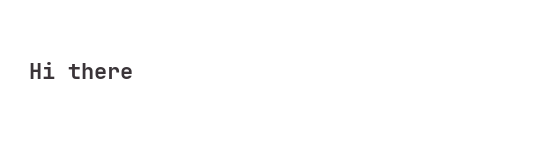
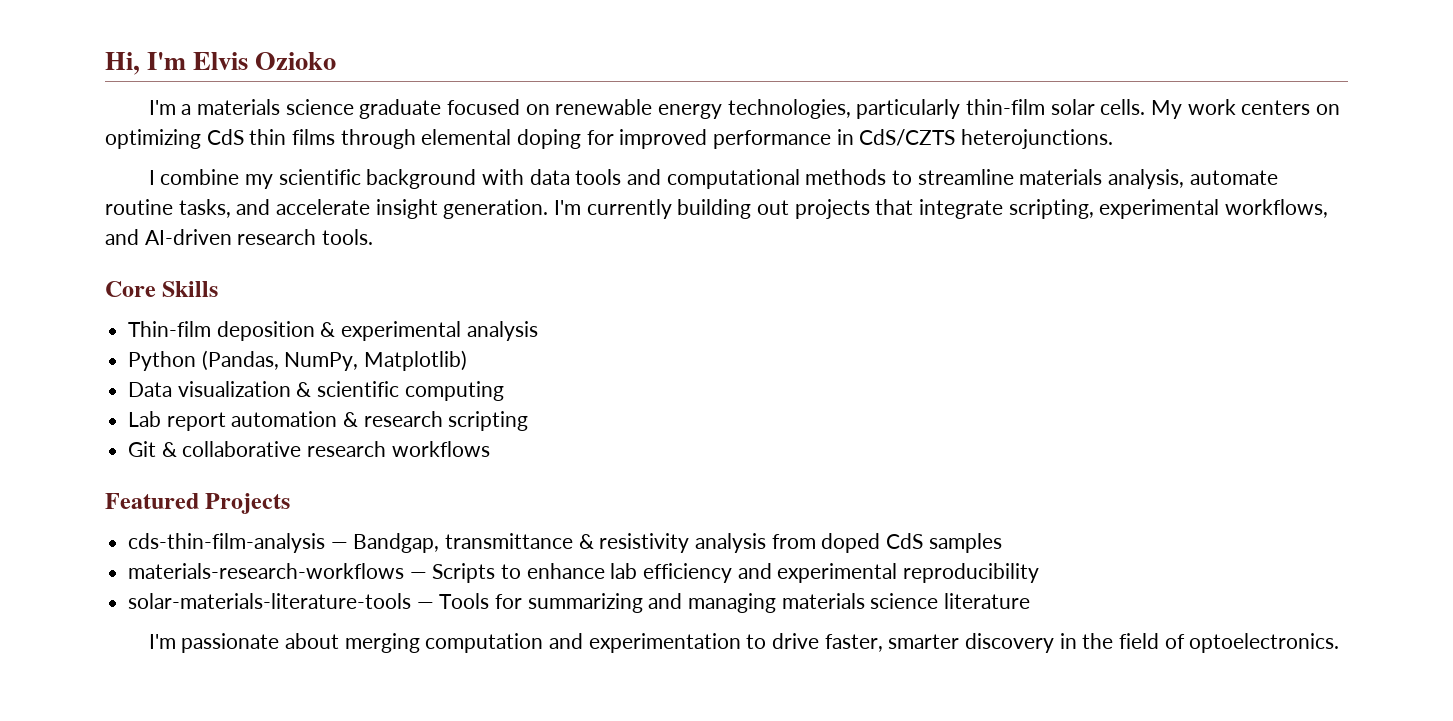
[29,62,133,79] Hi there -> [105,52,337,75] [148,99,1341,119] [105,129,1114,149] [148,169,1278,189] [105,199,1329,219] [105,229,374,245] [105,281,219,297] [128,321,538,341] [128,350,468,371] [128,381,504,401] [128,411,529,431] [128,441,490,457] [105,493,291,514] [128,533,1002,553] [128,563,1040,583] [128,593,1031,613] [148,633,1340,653] Hi, I'm Elvis Ozioko // I'm a materials science graduate focused on renewable energy technologies, particularly thin-film solar cells. My work centers on optimizing CdS thin films through elemental doping for improved performance in CdS/CZTS heterojunctions. // I combine my scientific background with data tools and computational methods to streamline materials analysis, automate routine tasks, and accelerate insight generation. I'm currently building out projects that integrate scripting, experimental workflows, and AI-driven research tools. // Core Skills // Thin-film deposition & experimental analysis // Python (Pandas, NumPy, Matplotlib) // Data visualization & scientific computing // Lab report automation & research scripting // Git & collaborative research workflows // Featured Projects // cds-thin-film-analysis — Bandgap, transmittance & resistivity analysis from doped CdS samples // materials-research-workflows — Scripts to enhance lab efficiency and experimental reproducibility // solar-materials-literature-tools — Tools for summarizing and managing materials science literature // I'm passionate about merging computation and experimentation to drive faster, smarter discovery in the field of optoelectronics.

